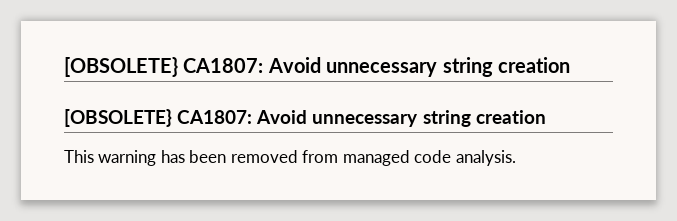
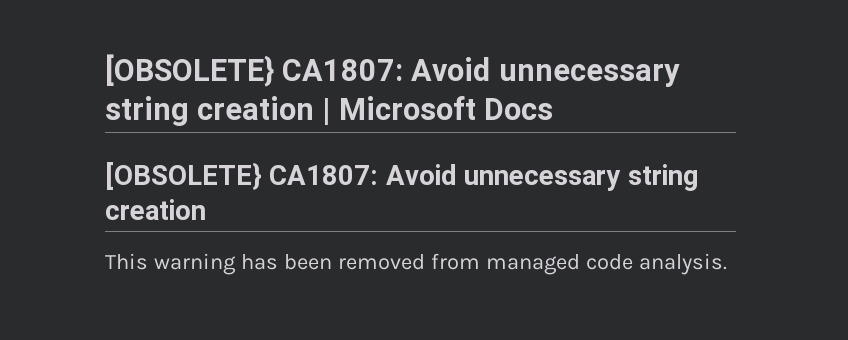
[64,57,570,77] [OBSOLETE} CA1807: Avoid unnecessary string creation -> [105,54,680,87] [105,96,553,126] [OBSOLETE} CA1807: Avoid unnecessary string creation | Microsoft Docs

